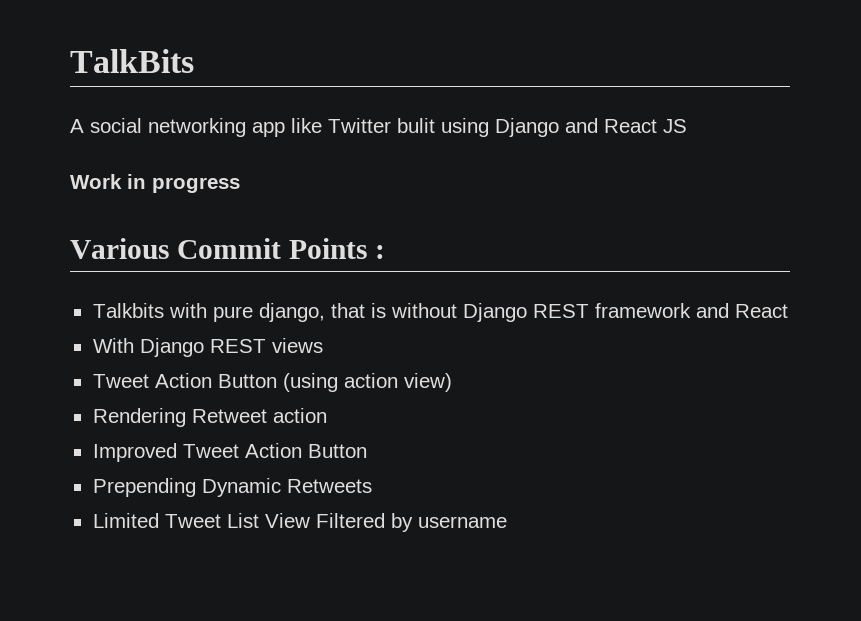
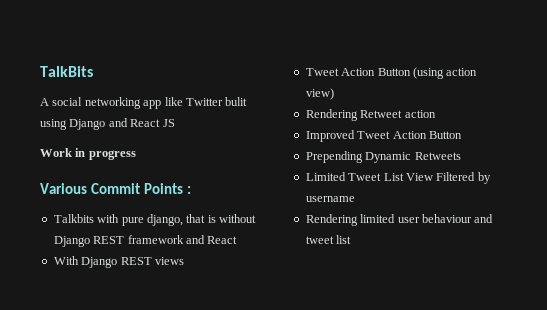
(507, 522) none -> [305,214,494,226] [305,235,352,244] // Rendering limited user behaviour and tweet list

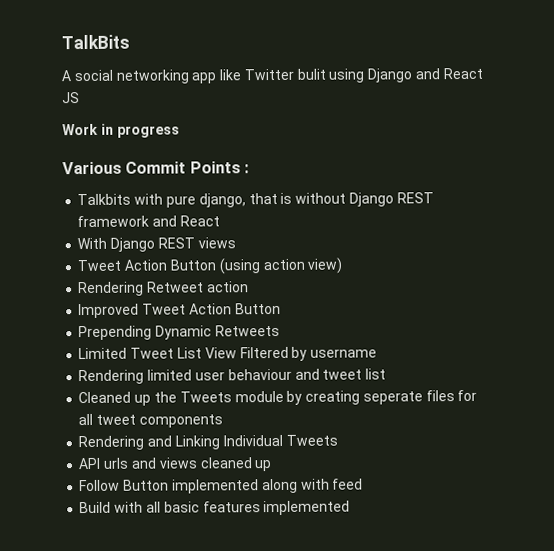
(352, 239) none -> [78,389,478,406] [78,413,223,428] [78,434,338,451] [78,457,273,472] [79,478,364,494] [79,500,351,516] // Cleaned up the Tweets module by creating seperate files for all tweet components // Rendering and Linking Individual Tweets // API urls and views cleaned up // Follow Button implemented along with feed // Build with all basic features implemented

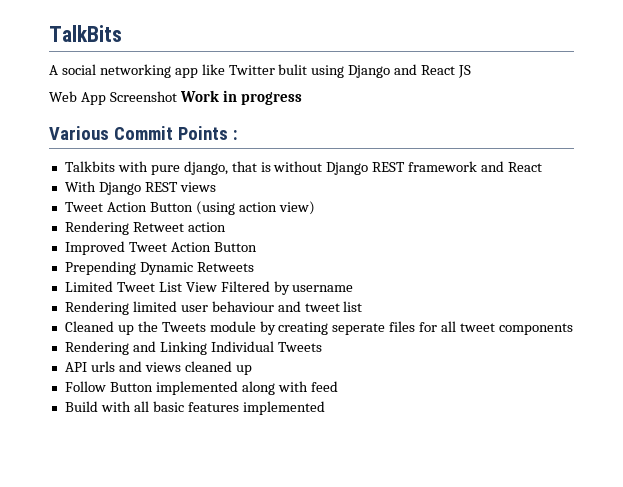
(80, 98) none -> [49,91,177,105] Web App Screenshot

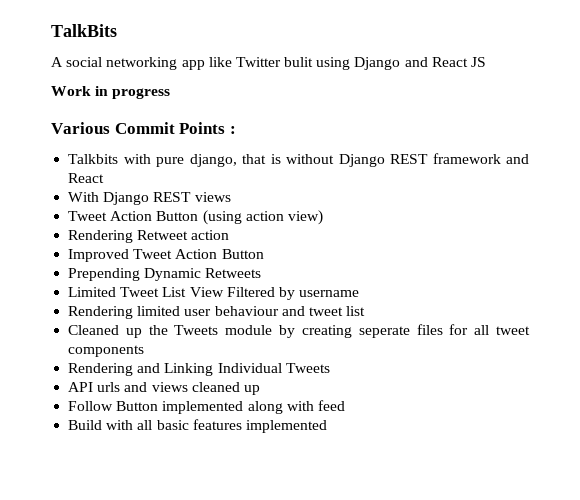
[49,91,177,105] Web App Screenshot -> (487, 62) none

